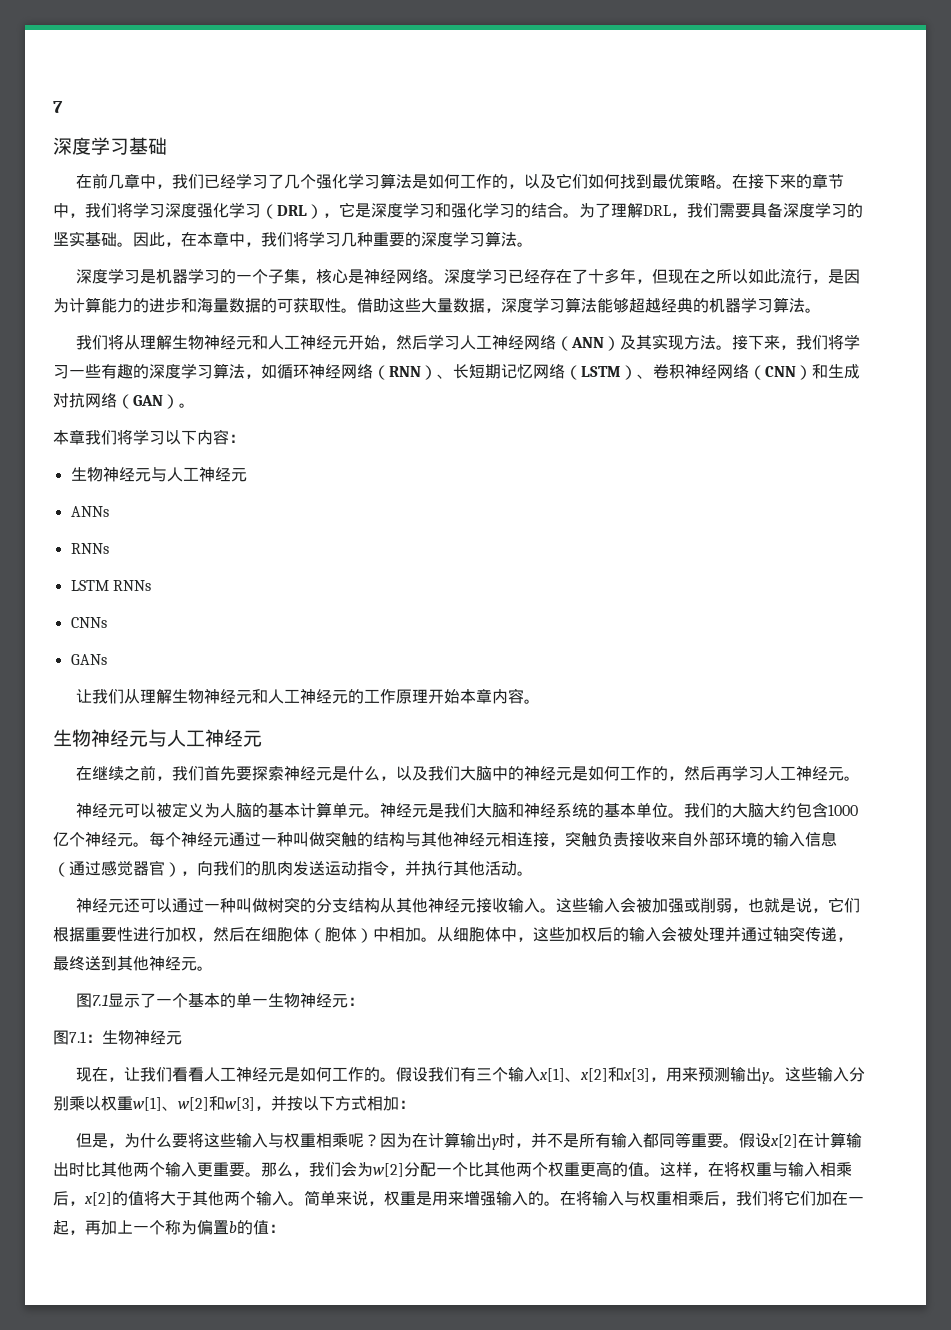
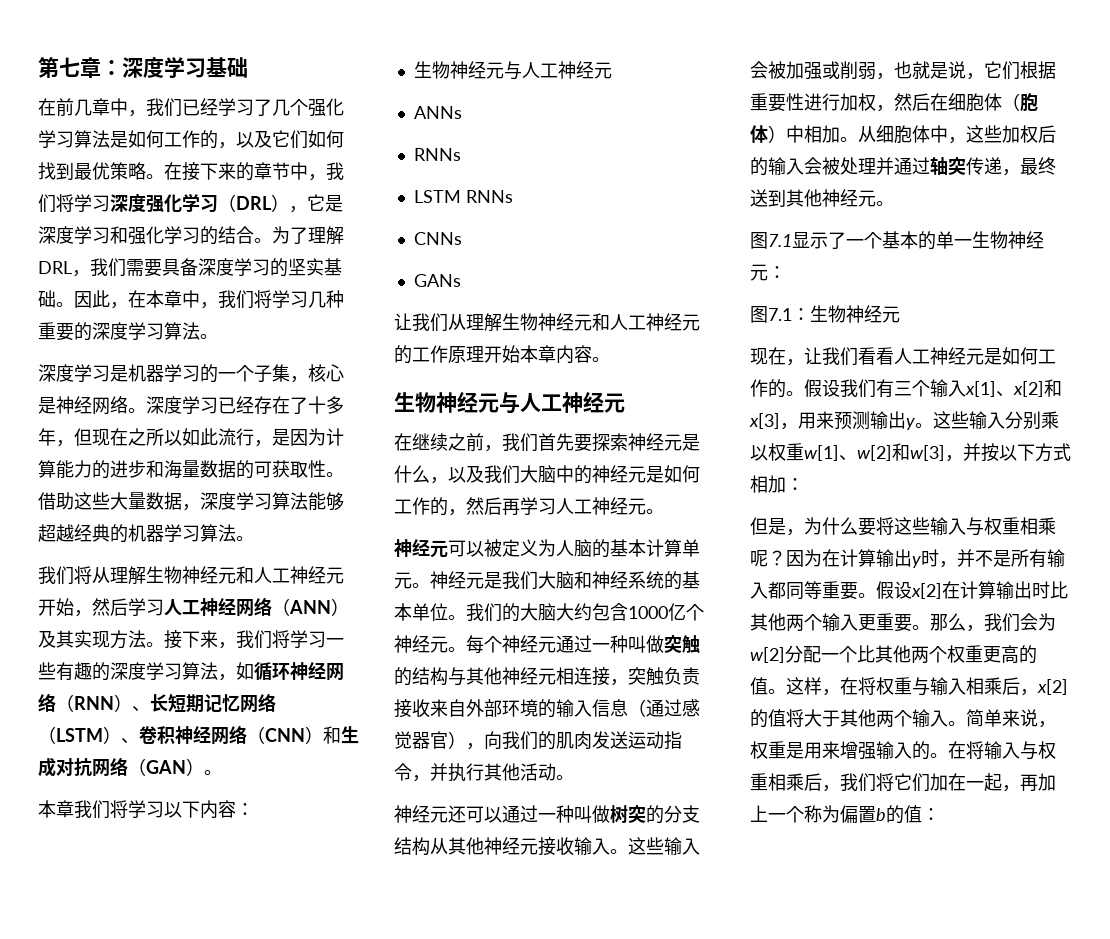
[53,101,63,113] 7 // -> [38,57,122,78] 第七章：

